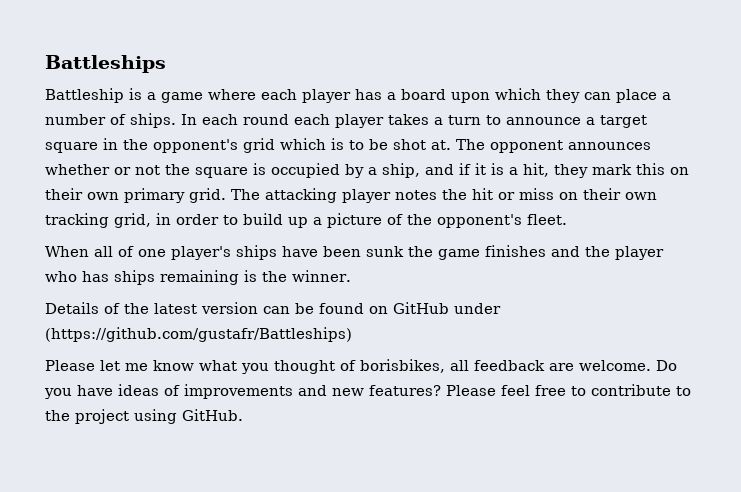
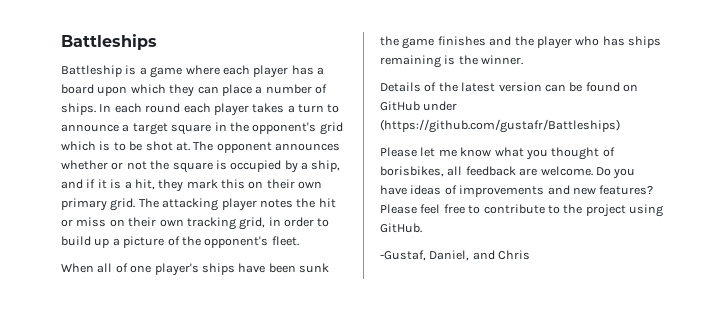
(243, 415) none -> [380,250,531,261] // -Gustaf, Daniel, and Chris

